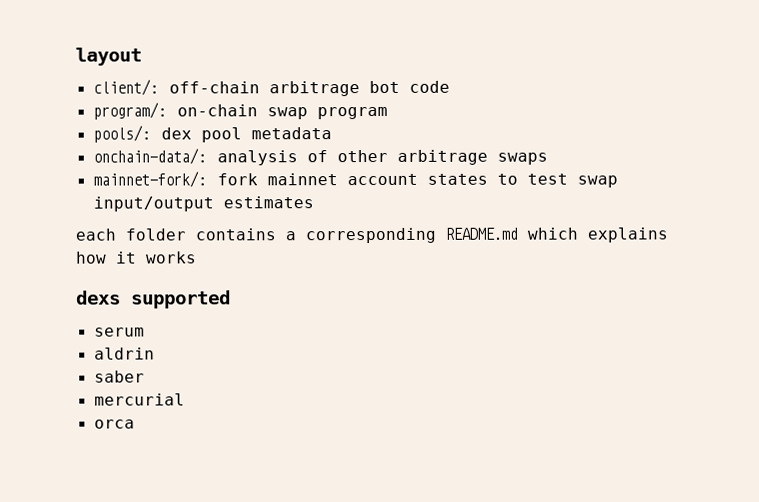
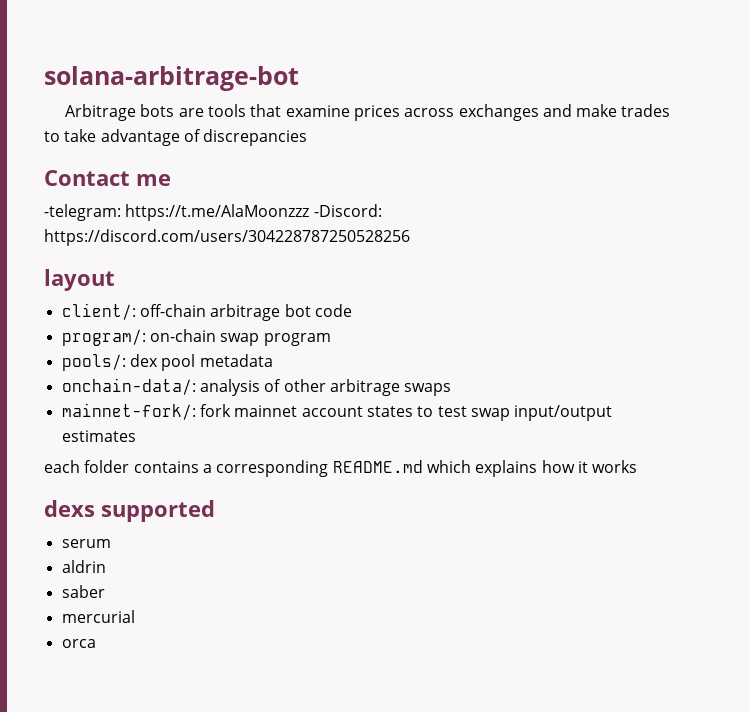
(75, 56) none -> [44,66,299,91] [64,104,671,121] [44,129,308,146] [44,170,171,186] [44,204,382,221] [44,229,410,246] solana-arbitrage-bot // Arbitrage bots are tools that examine prices across exchanges and make trades to take advantage of discrepancies // Contact me // -telegram: https://t.me/AlaMoonzzz -Discord: https://discord.com/users/304228787250528256 //

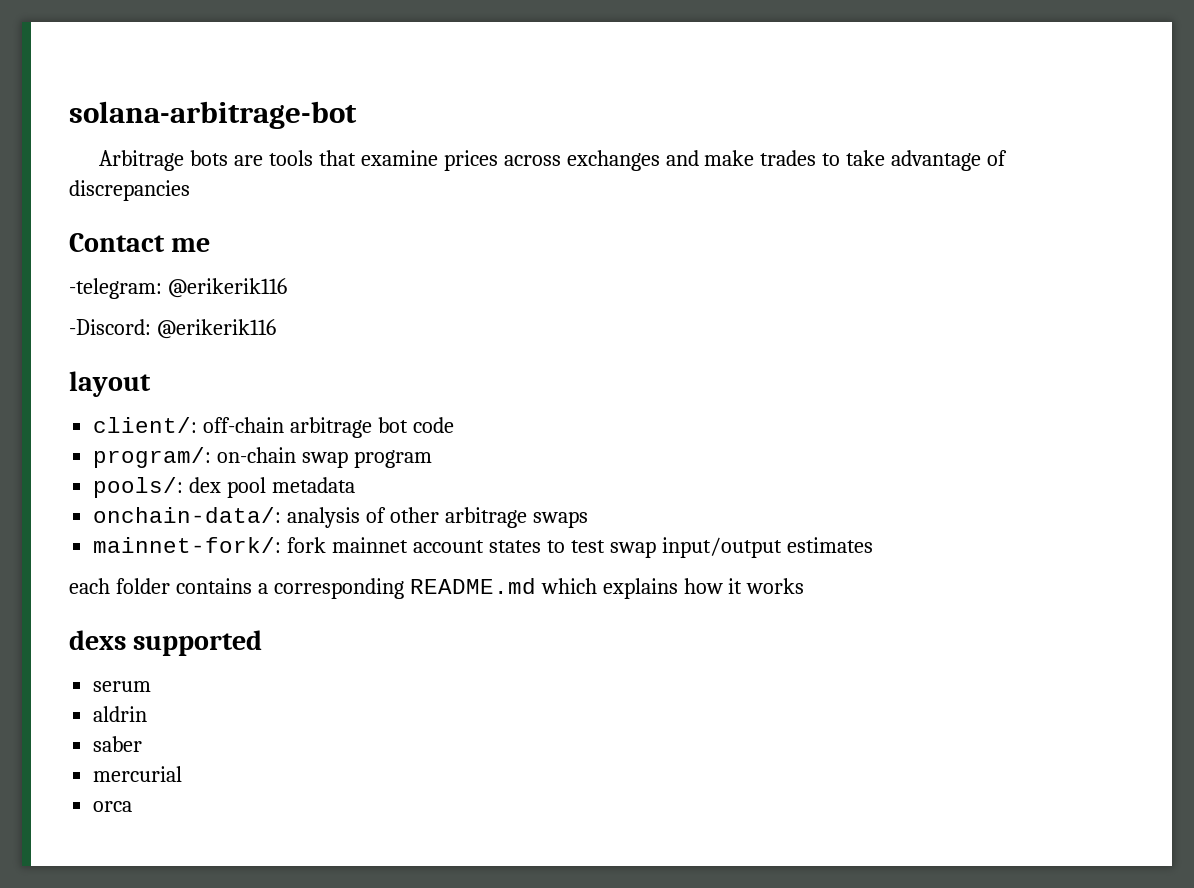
[125,204,382,221] [44,229,410,246] https://t.me/AlaMoonzzz -Discord: https://discord.com/users/304228787250528256 -> [167,278,287,298] [69,319,276,339] @erikerik116 // -Discord: @erikerik116

